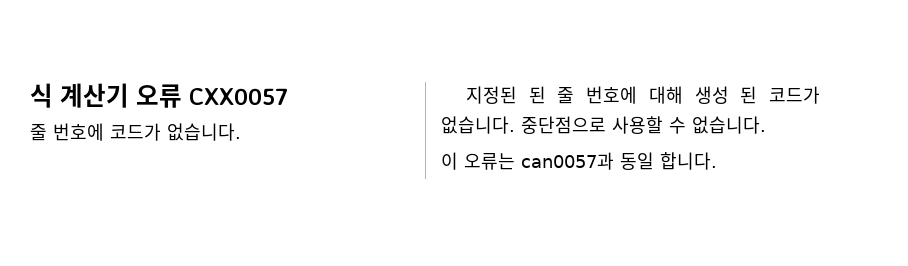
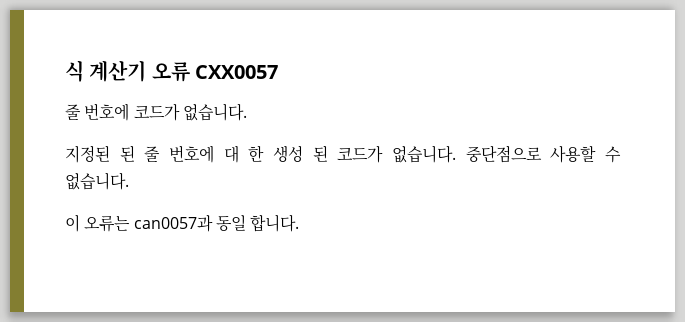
[648,86,683,104] 대해 -> [223,145,265,163] 대 한

